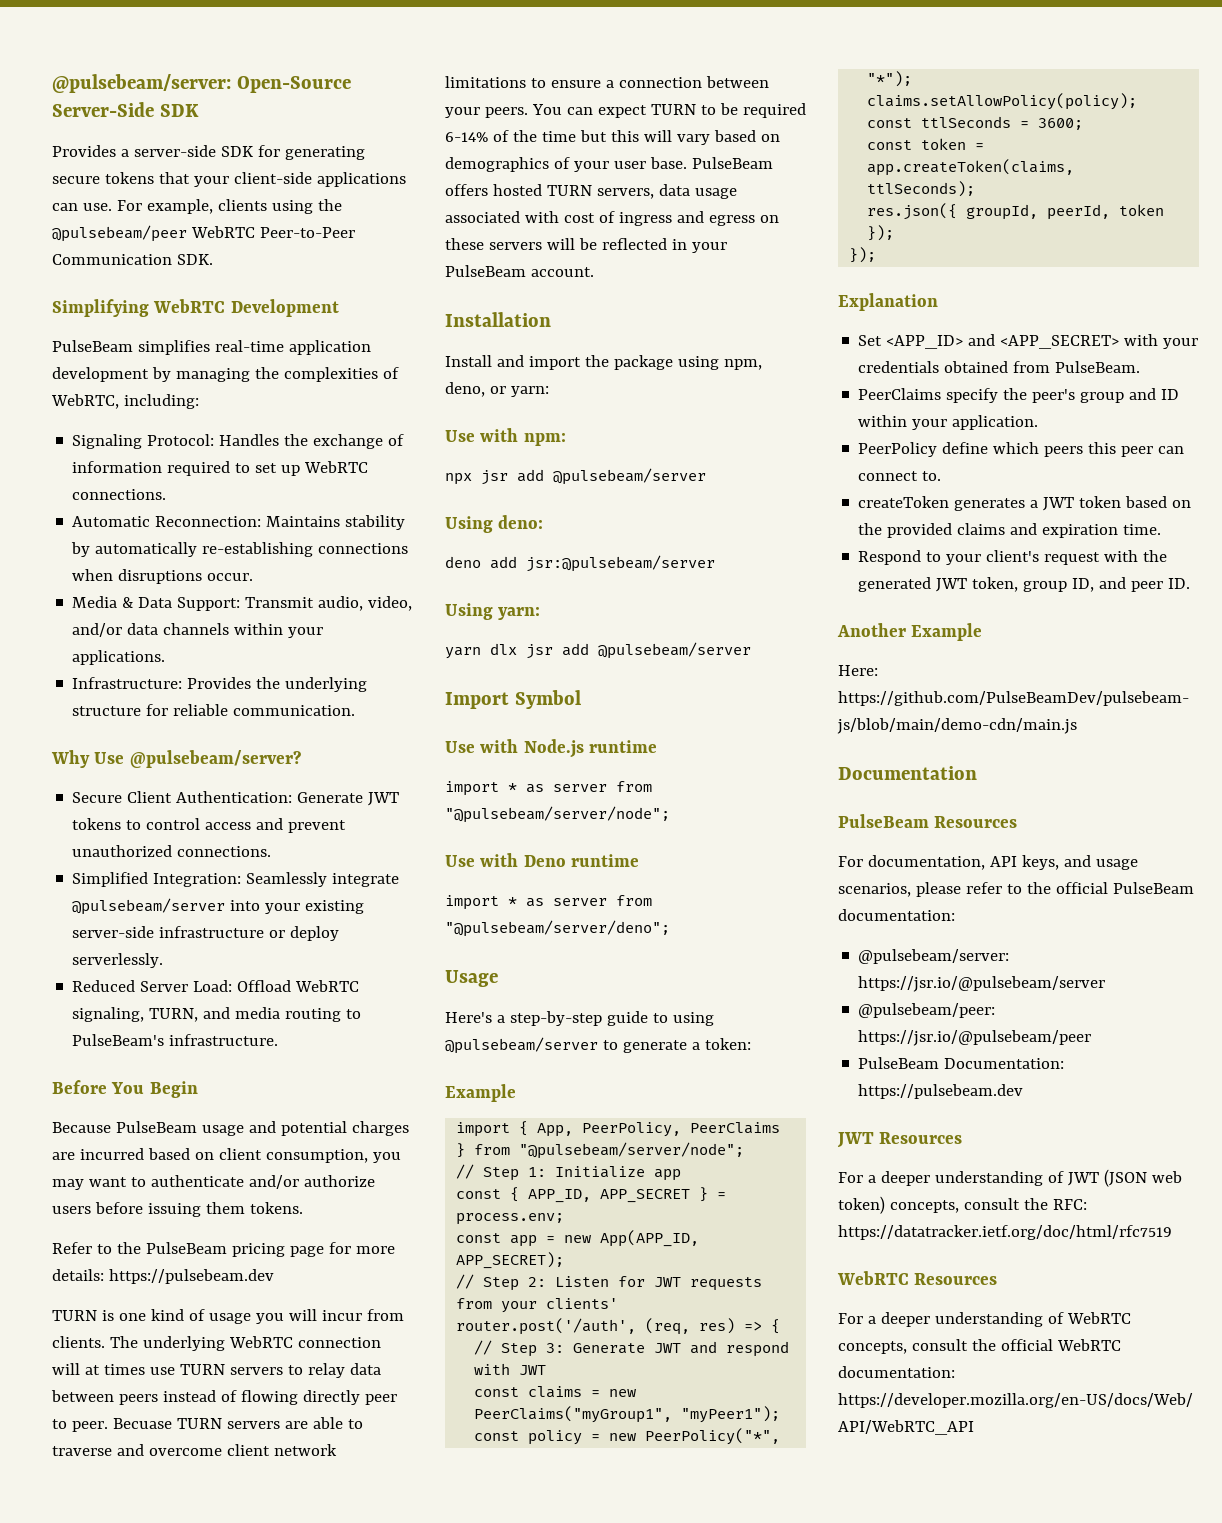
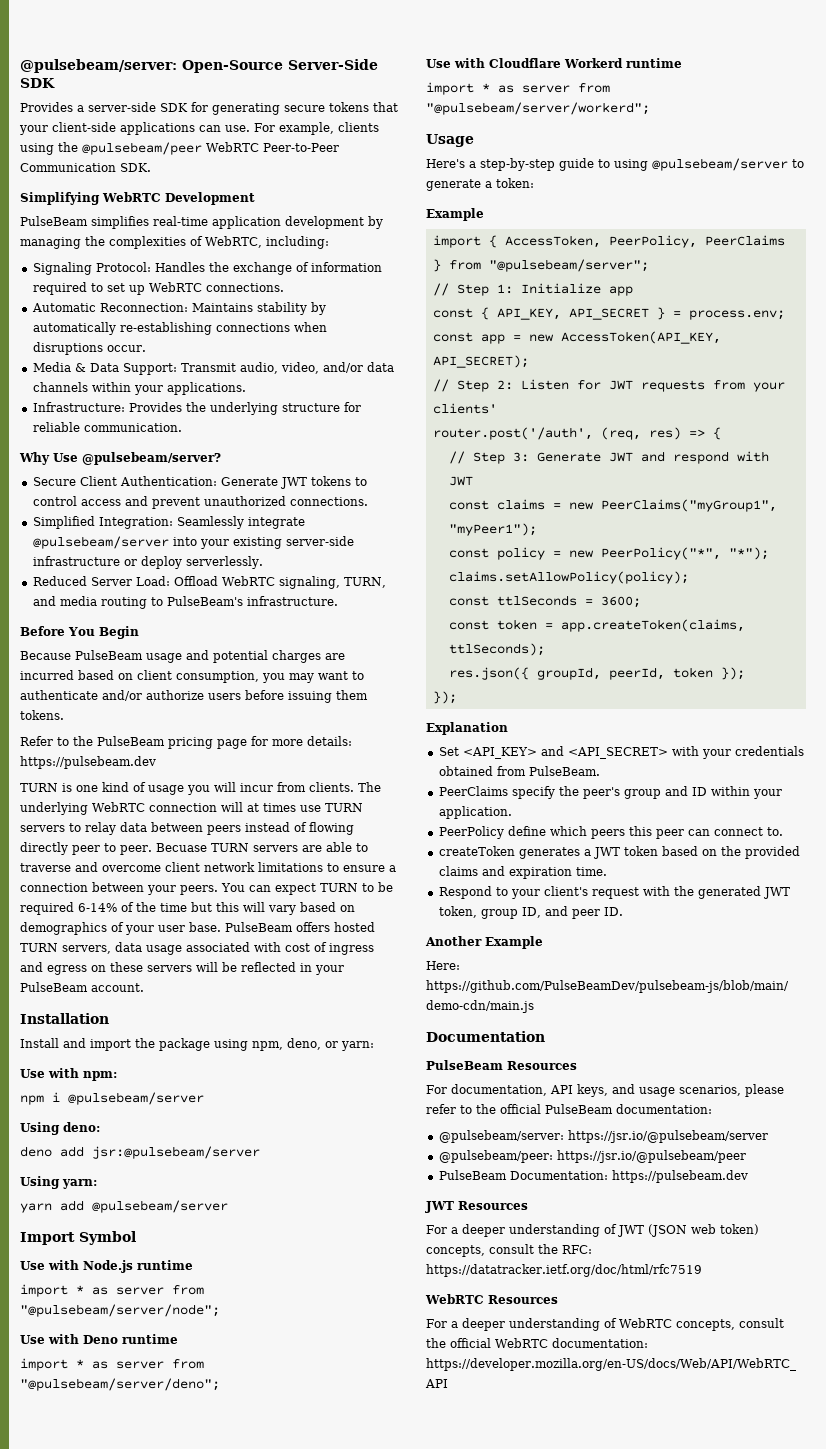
[445,469,544,485] npx jsr add -> [20,1092,60,1105] npm i
[490,643,553,659] dlx jsr -> (52, 1208) none
(670, 928) none -> [426,58,682,68] [426,82,610,95] [426,102,650,115] // Use with Cloudflare Workerd runtime // import * as server from "@pulsebeam/server/workerd";
[537,1123,574,1137] App, -> [504,235,601,248] AccessToken,
[519,1142,745,1159] "@pulsebeam/server/node"; -> [488,259,649,272] "@pulsebeam/server";
[528,1189,691,1203] APP_ID, APP_SECRET -> [496,308,649,320] API_KEY, API_SECRET
[600,1230,700,1247] [456,1252,565,1269] App(APP_ID, APP_SECRET); -> [560,331,721,344] [432,355,529,368] AccessToken(API_KEY, API_SECRET);
[886,334,1120,349] <APP_ID> and <APP_SECRET> -> [462,746,668,759] <API_KEY> and <API_SECRET>

